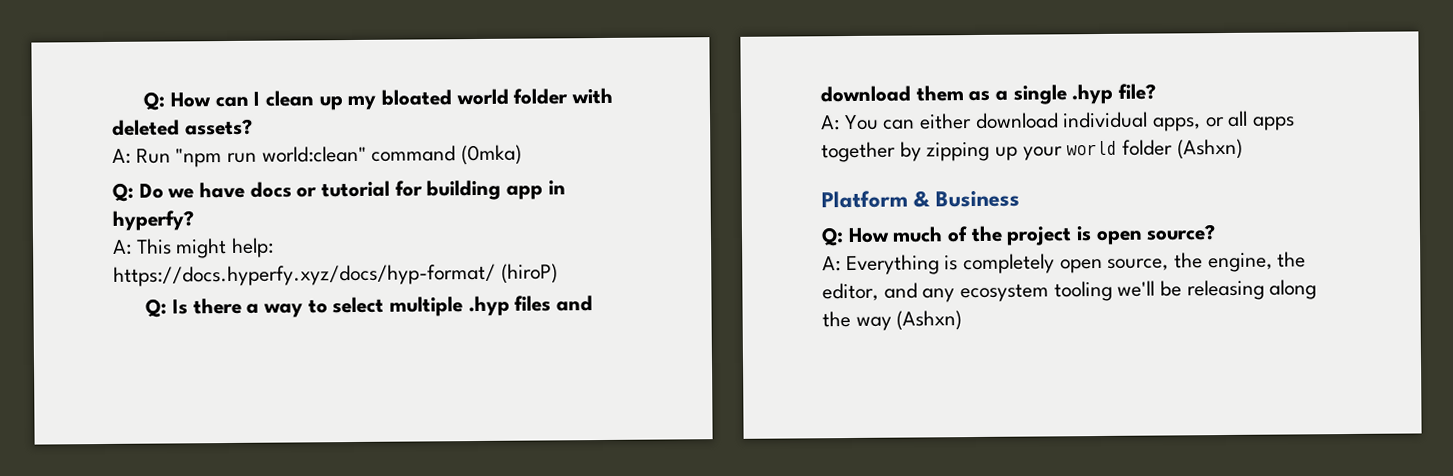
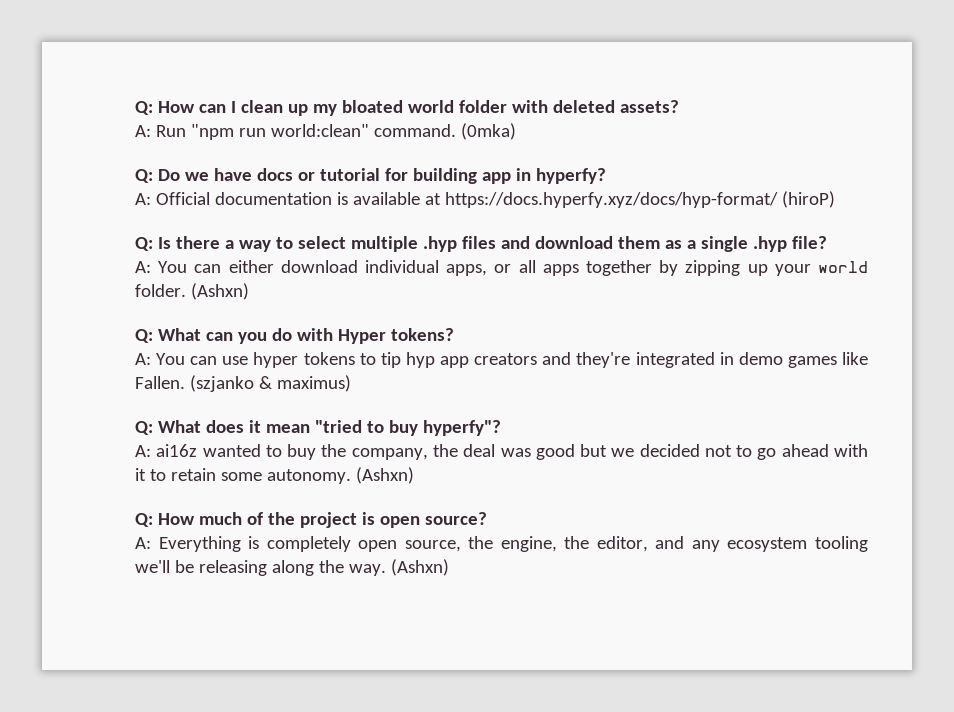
[371,145,457,162] command -> [373,124,456,137] command.
[135,237,275,259] This might help: -> [155,192,441,205] Official documentation is available at
[1122,138,1243,160] [821,190,1021,209] folder (Ashxn) // Platform & Business -> [135,283,249,300] [135,328,454,344] [135,352,869,368] [135,375,351,392] [135,420,501,436] [135,444,869,460] [135,467,414,484] folder. (Ashxn) // Q: What can you do with Hyper tokens? // A: You can use hyper tokens to tip hyp app creators and they're integrated in demo games like Fallen. (szjanko & maximus) // Q: What does it mean "tried to buy hyperfy"? // A: ai16z wanted to buy the company, the deal was good but we decided not to go ahead with it to retain some autonomy. (Ashxn)
[855,316,892,331] way -> [348,564,386,576] way.

